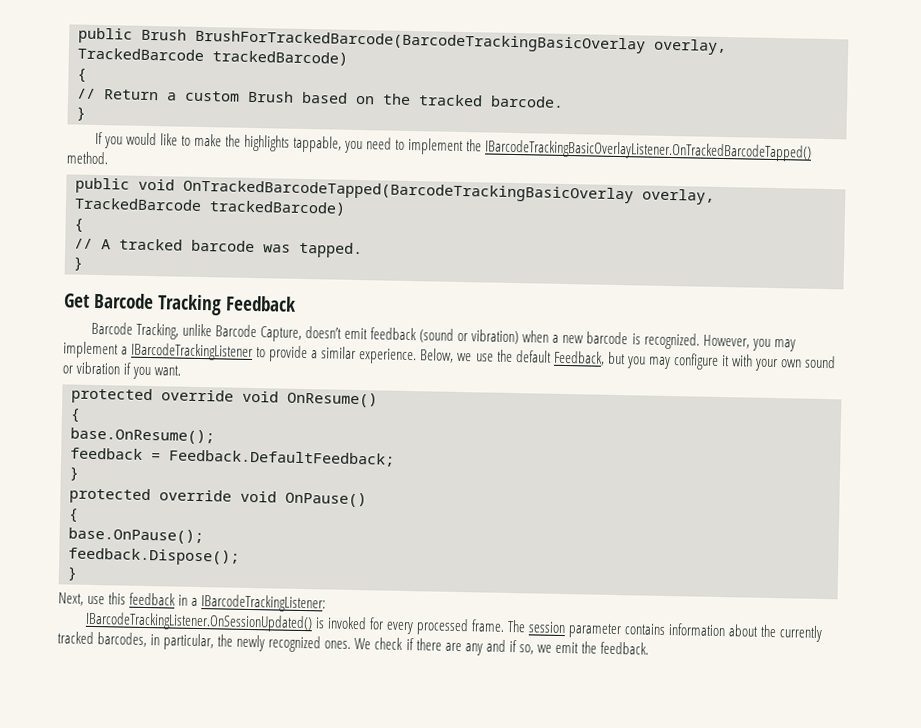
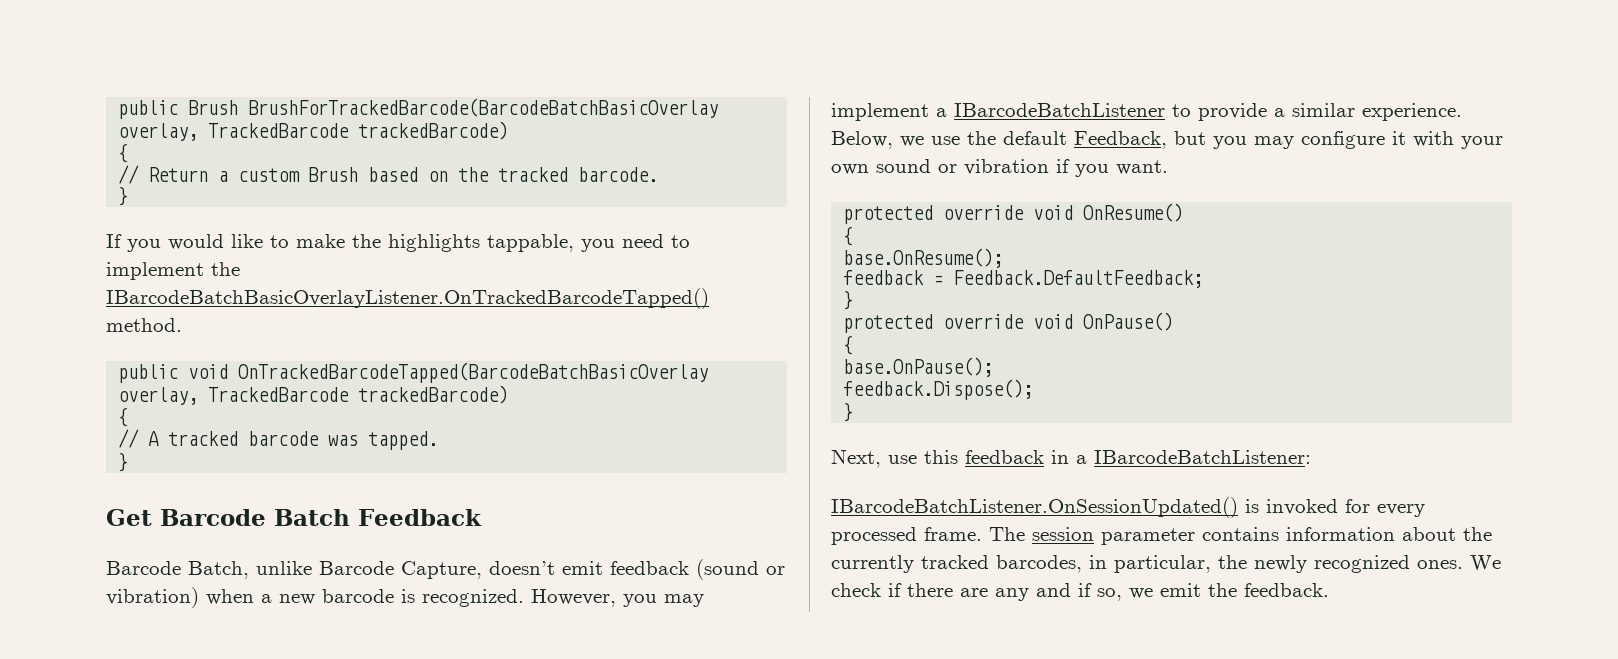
[195,29,646,54] BrushForTrackedBarcode(BarcodeTrackingBasicOverlay -> [248,98,719,118] BrushForTrackedBarcode(BarcodeBatchBasicOverlay
[485,139,813,162] IBarcodeTrackingBasicOverlayListener.OnTrackedBarcodeTapped() -> [106,288,709,309] IBarcodeBatchBasicOverlayListener.OnTrackedBarcodeTapped()
[183,179,634,204] OnTrackedBarcodeTapped(BarcodeTrackingBasicOverlay -> [238,362,709,383] OnTrackedBarcodeTapped(BarcodeBatchBasicOverlay
[157,294,223,316] Tracking -> [274,509,350,526] Batch
[135,322,179,340] Tracking, -> [188,561,249,579] Batch,
[131,342,254,362] IBarcodeTrackingListener -> [954,103,1165,117] IBarcodeBatchListener
[201,594,327,613] [84,611,313,633] IBarcodeTrackingListener: // IBarcodeTrackingListener.OnSessionUpdated() -> [1094,450,1311,464] [831,497,1238,518] IBarcodeBatchListener: // IBarcodeBatchListener.OnSessionUpdated()

